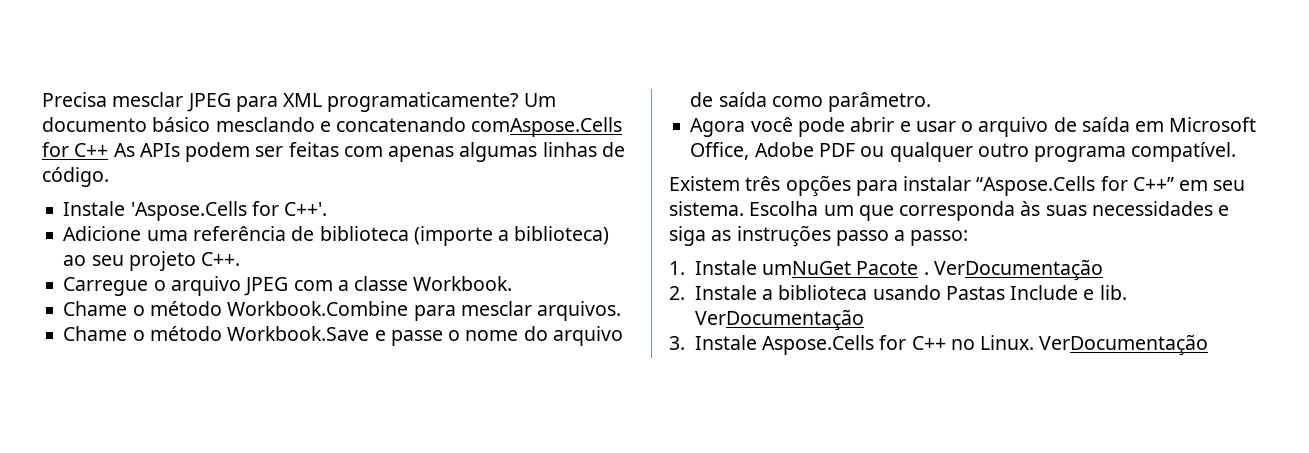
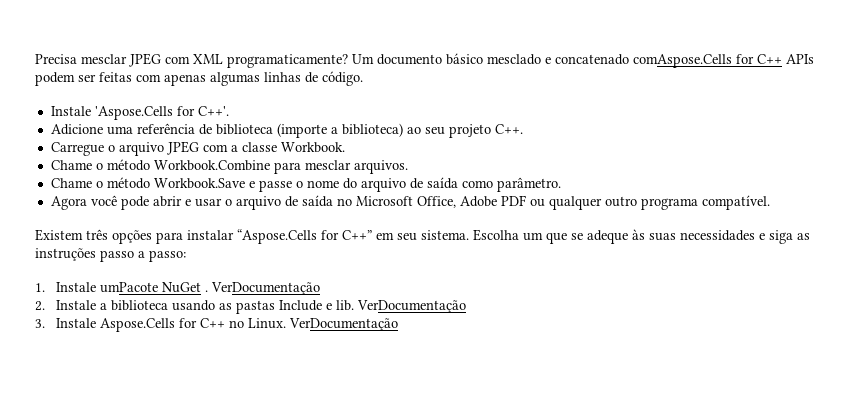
[235,96,278,112] para -> [165,56,190,64] com
[215,117,467,132] mesclando e concatenando -> [487,54,629,65] mesclado e concatenado
[113,143,135,157] As -> (782, 59) none
[1135,121,1165,132] em -> [336,198,352,206] no
[899,201,1016,221] corresponda -> [571,230,628,244] se adeque
[762,261,919,275] umNuGet Pacote -> [99,282,201,293] umPacote NuGet
[945,286,1005,300] Pastas -> [218,300,275,314] as pastas

